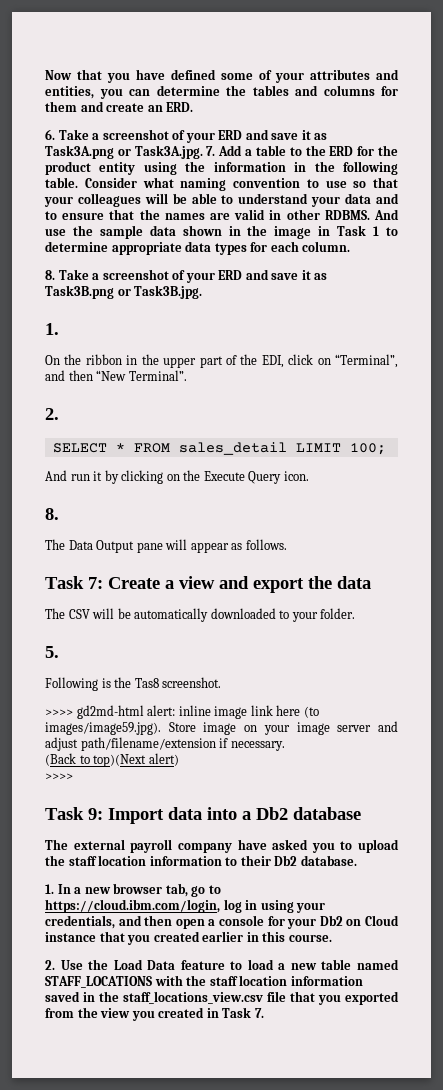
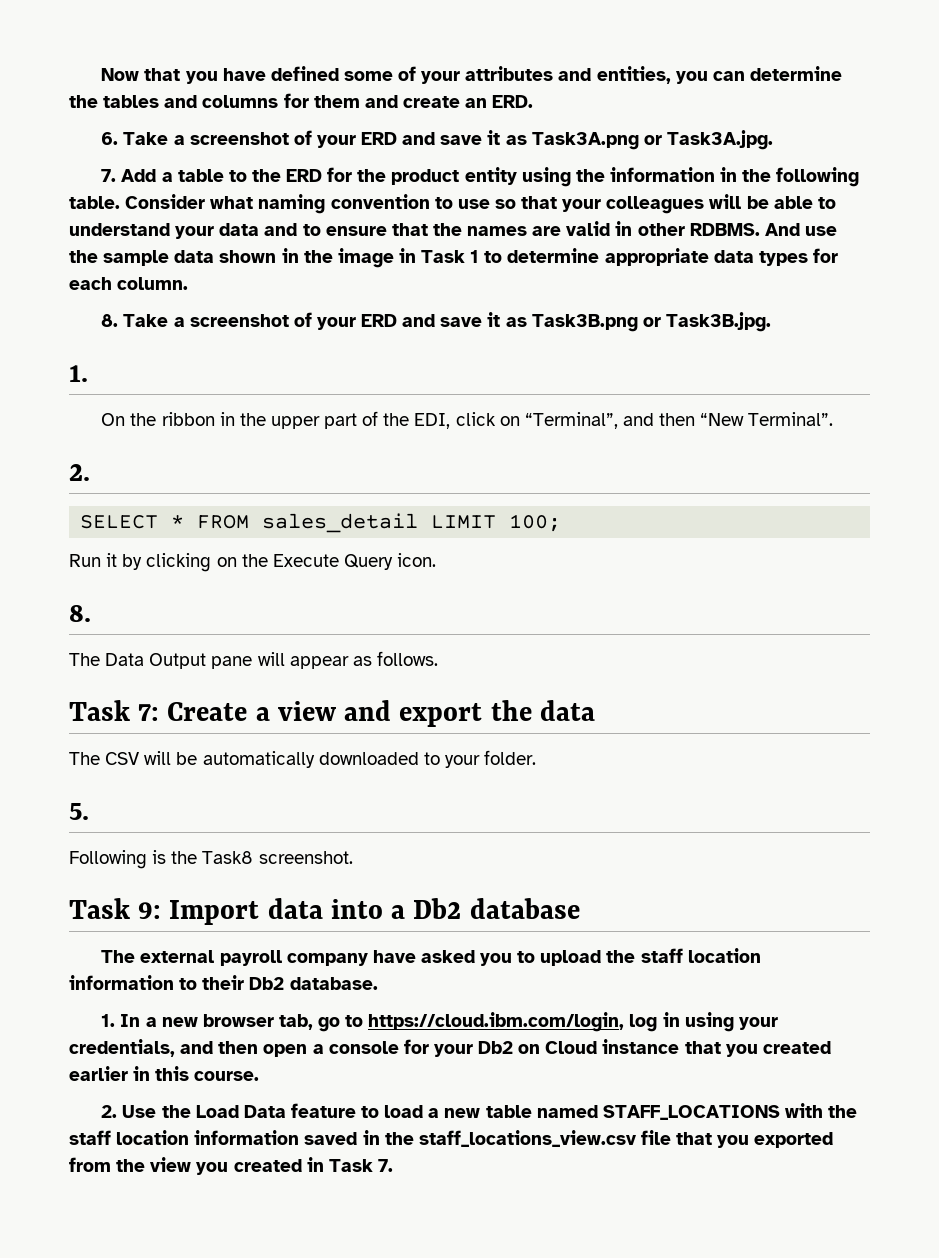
(203, 152) none -> (773, 140) //
[45,470,90,481] And run -> [69,554,101,567] Run
[134,678,159,688] Tas8 -> [202,851,254,864] Task8
[45,705,319,719] [45,721,399,735] [45,737,285,751] [45,753,179,767] [45,773,73,780] // >>>> gd2md-html alert: inline image link here (to images/image59.jpg). Store image on your image server and adjust path/filename/extension if necessary. // (Back to top)(Next alert) // >>>> -> (353, 857) none

